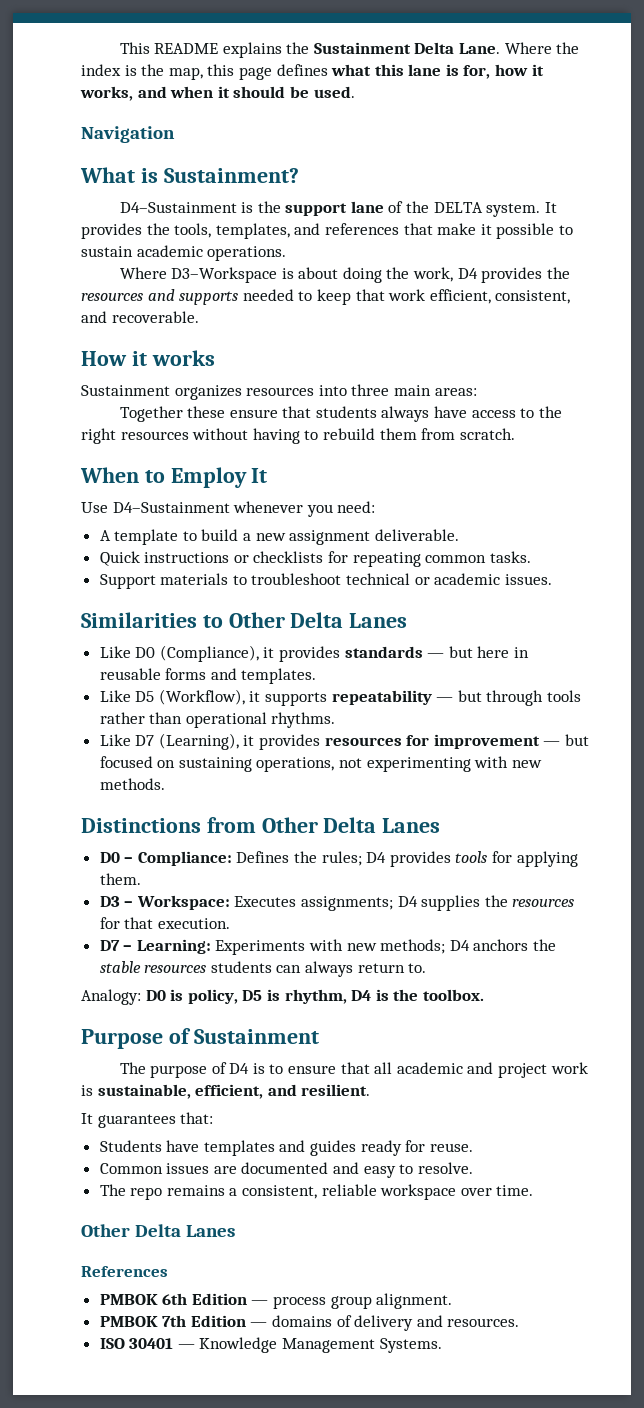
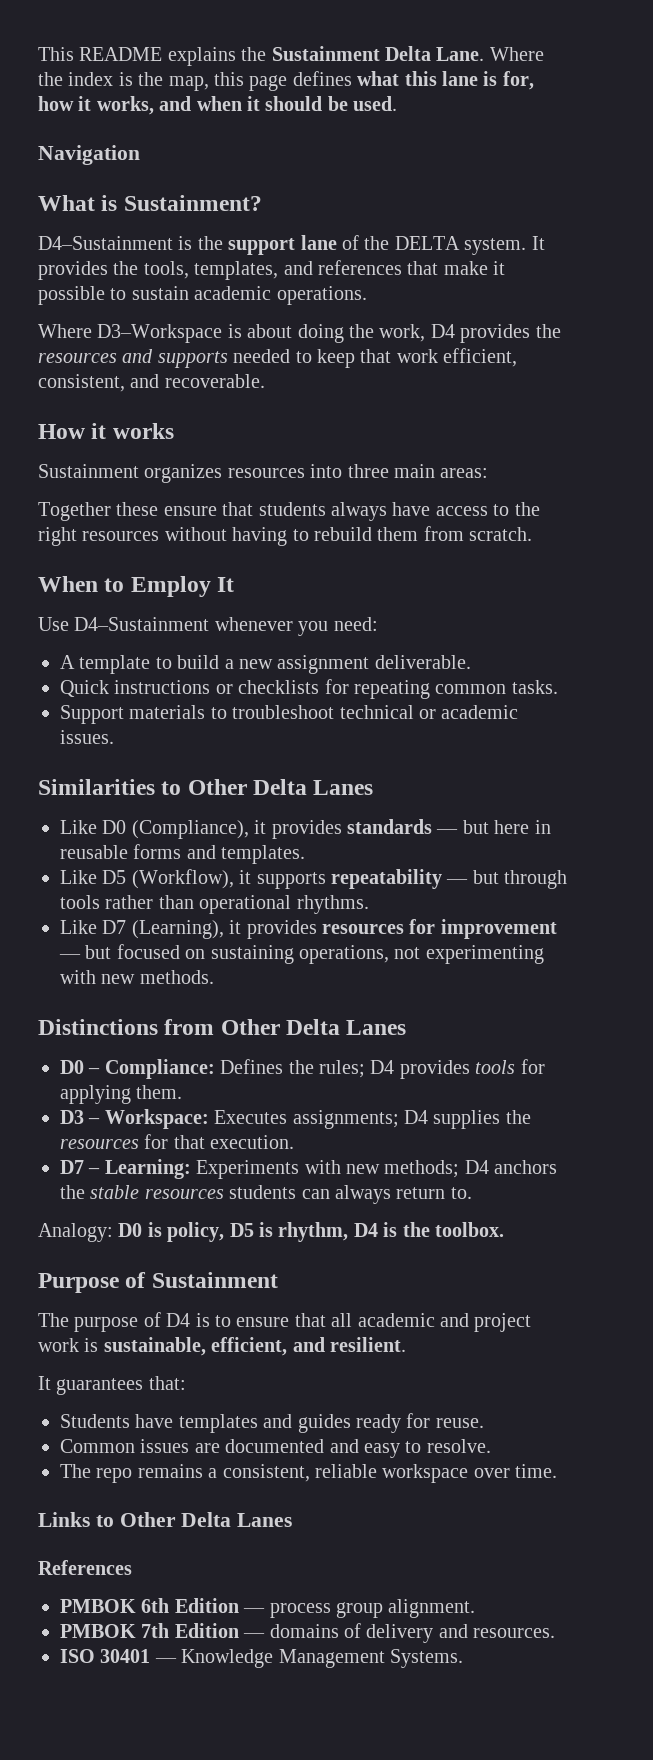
(534, 1190) none -> [38,1512,114,1527] Links to

